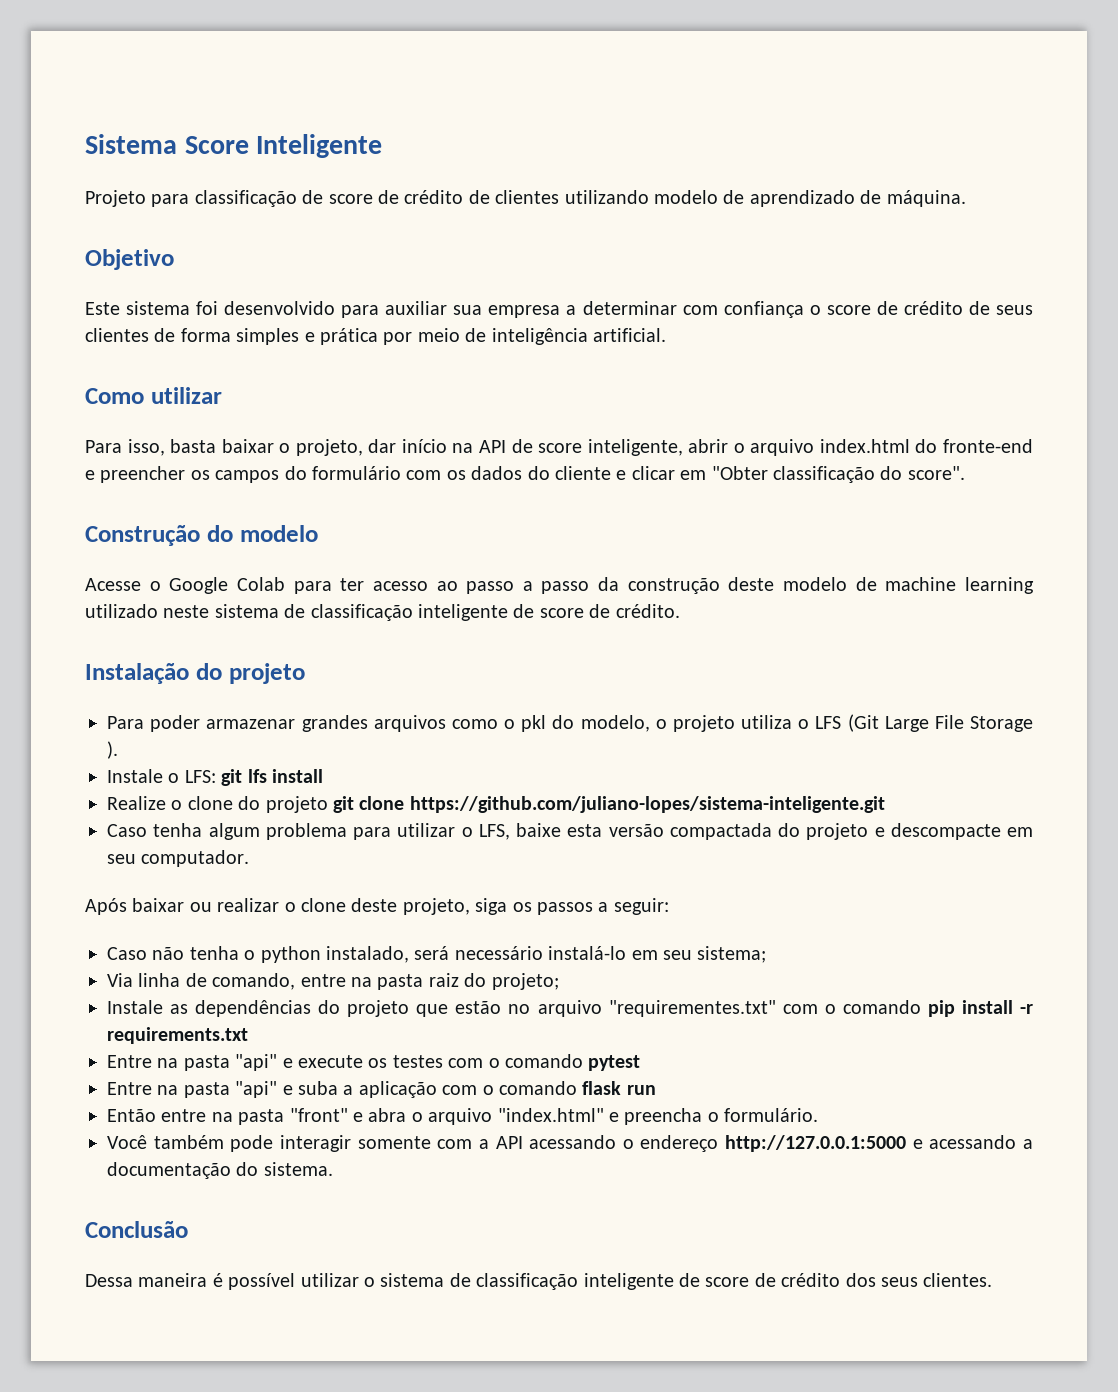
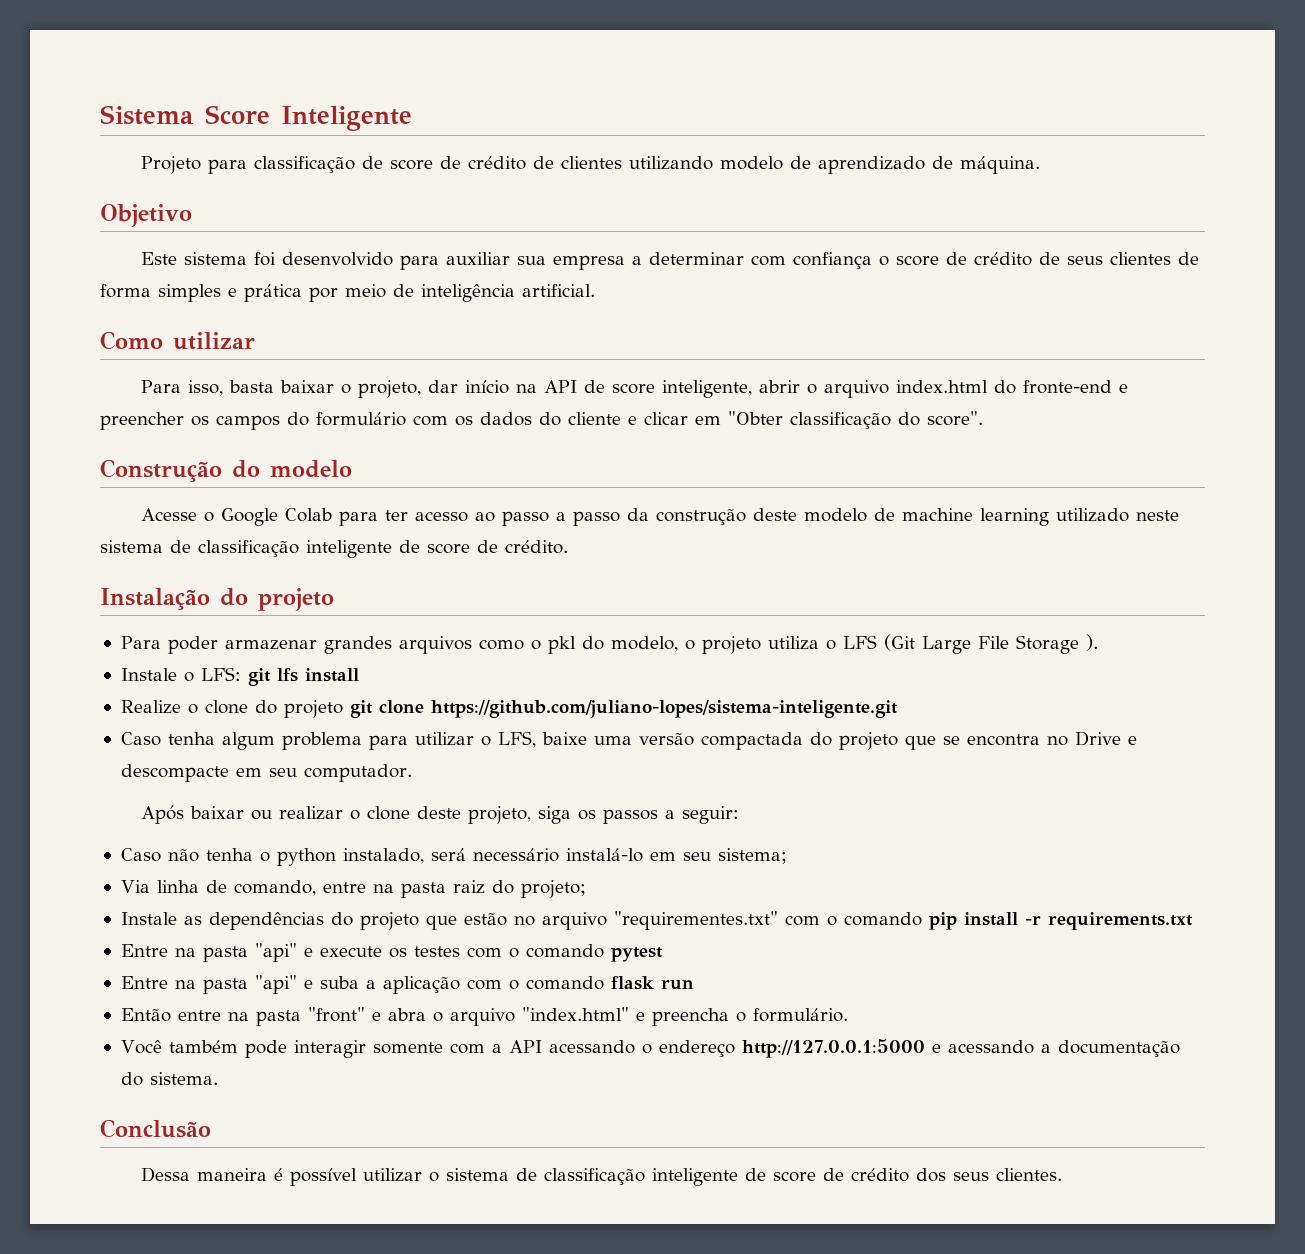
[567,824,603,837] esta -> [593,736,632,745] uma
(869, 831) none -> [904,731,1121,750] que se encontra no Drive

